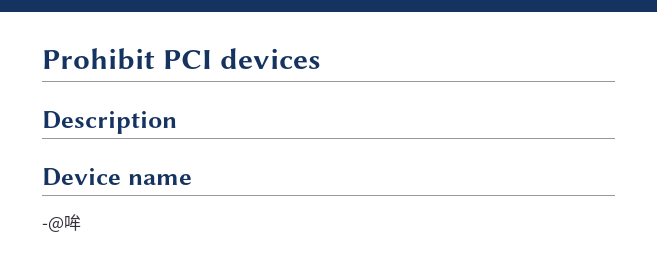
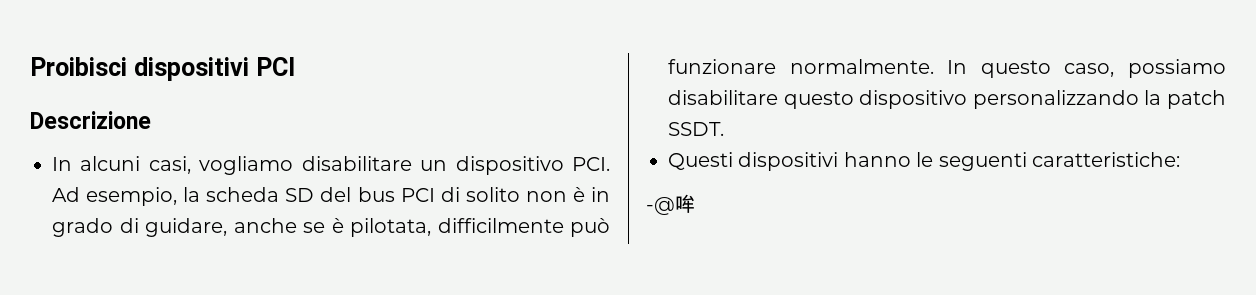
[42,48,322,70] [42,111,177,134] [42,168,192,186] Prohibit PCI devices // Description // Device name -> [30,57,295,81] [30,111,151,129] [52,156,610,175] [52,187,610,206] [52,218,610,237] [668,59,1226,78] [668,90,1226,109] [668,122,724,136] [668,152,1180,171] Proibisci dispositivi PCI // Descrizione // In alcuni casi, vogliamo disabilitare un dispositivo PCI. Ad esempio, la scheda SD del bus PCI di solito non è in grado di guidare, anche se è pilotata, difficilmente può funzionare normalmente. In questo caso, possiamo disabilitare questo dispositivo personalizzando la patch SSDT. // Questi dispositivi hanno le seguenti caratteristiche:

